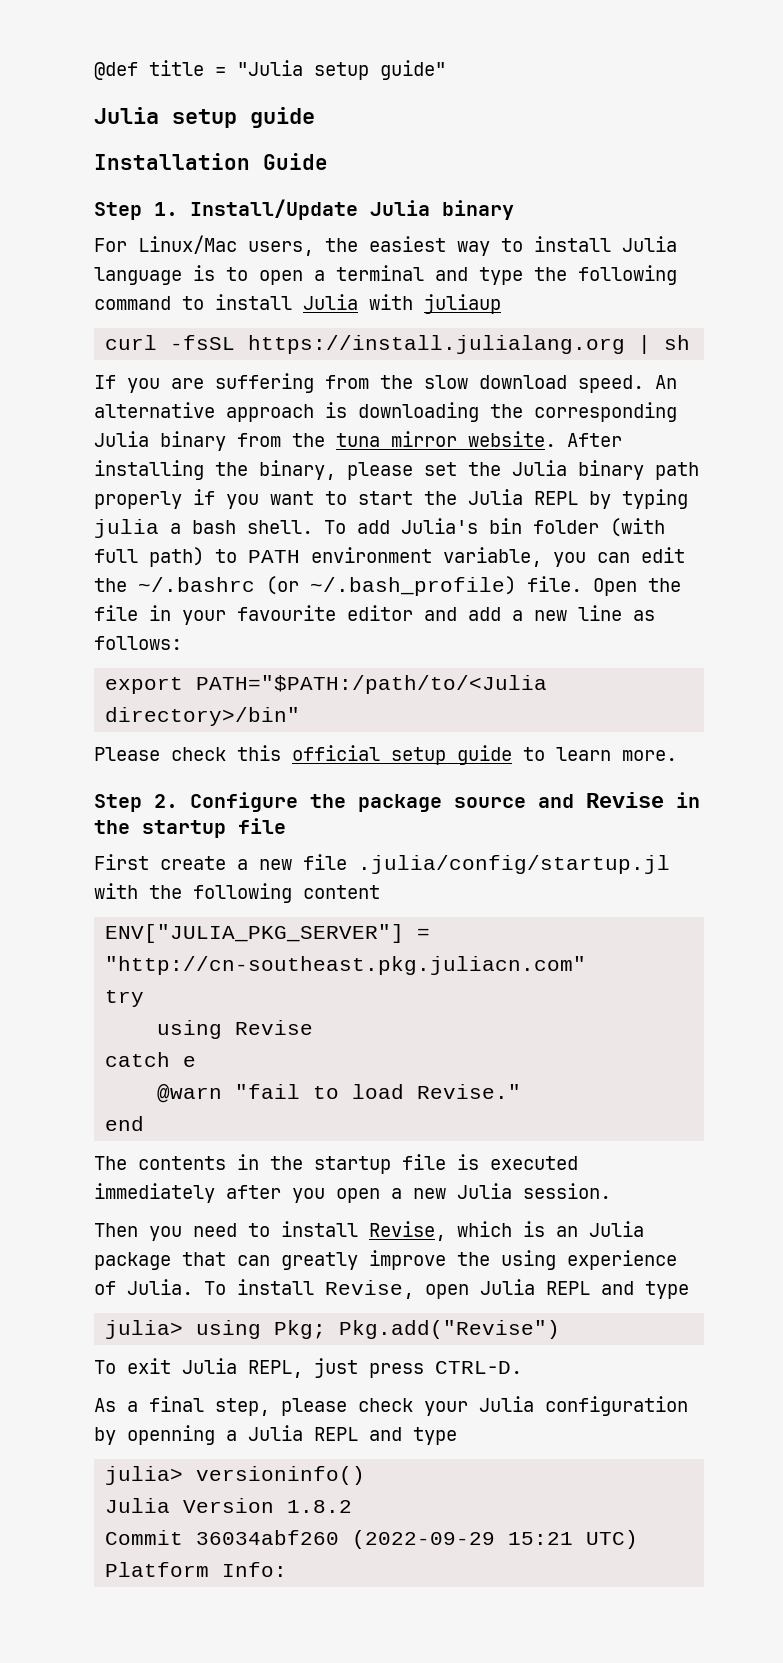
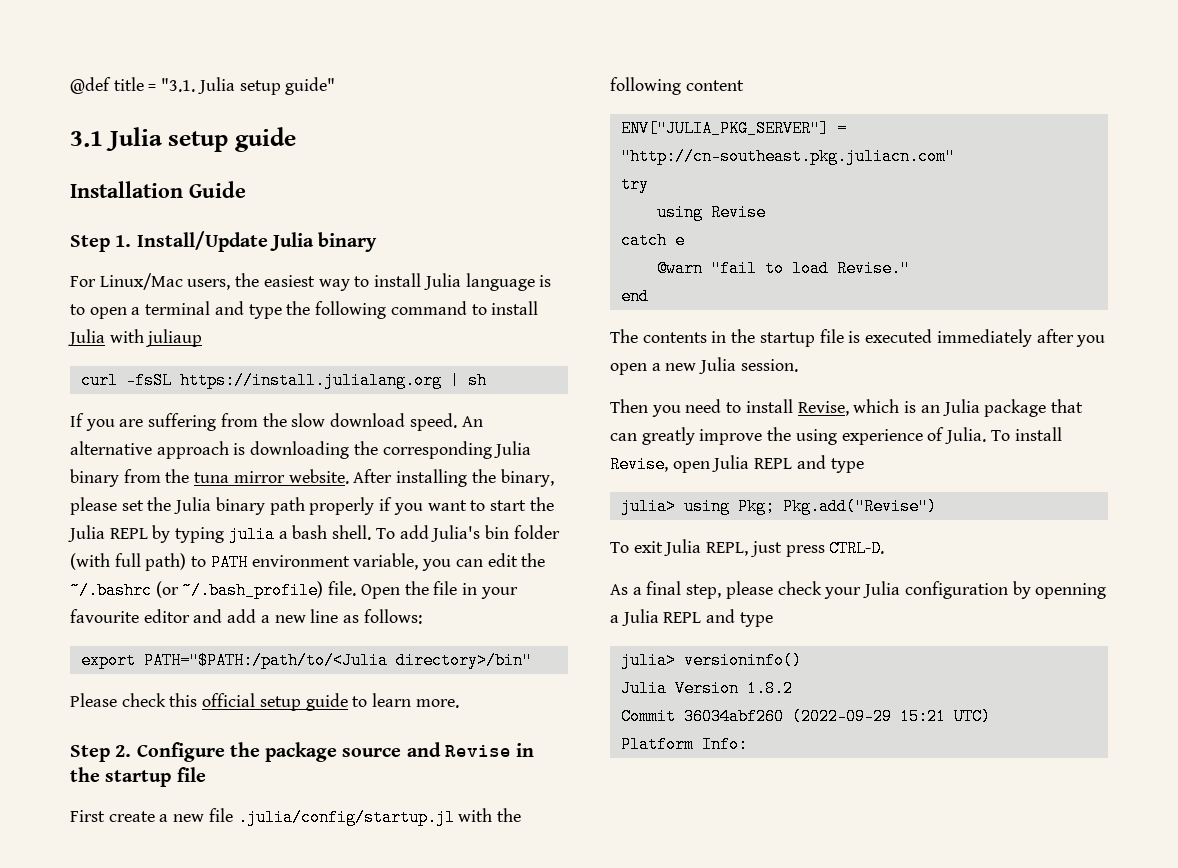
[237,60,303,76] "Julia -> [161,77,235,94] "3.1. Julia
(446, 70) none -> [70,131,103,147] 3.1

